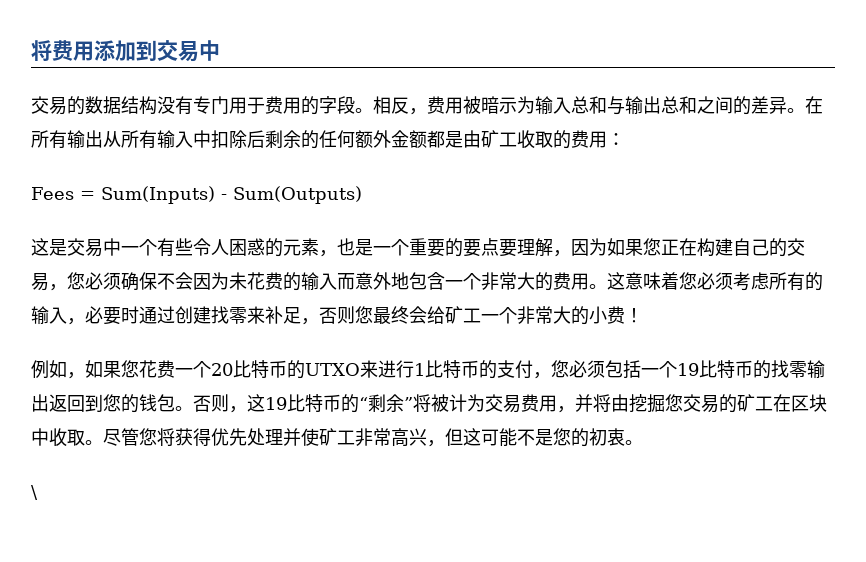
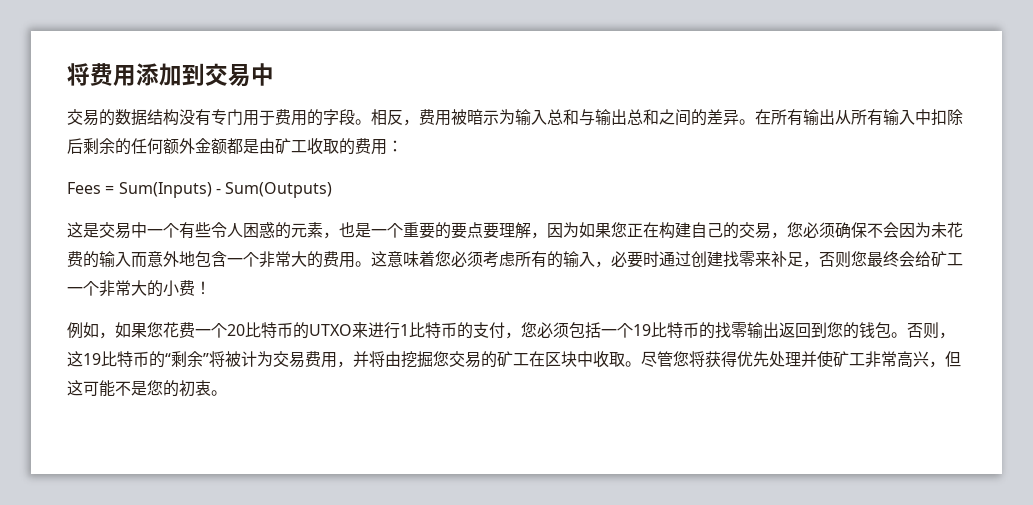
[31,485,38,500] // \ -> (227, 393) none

